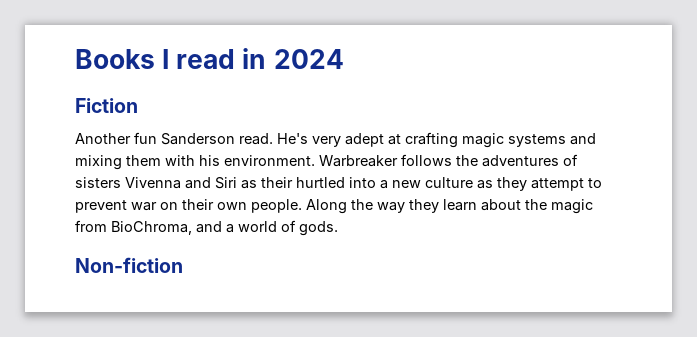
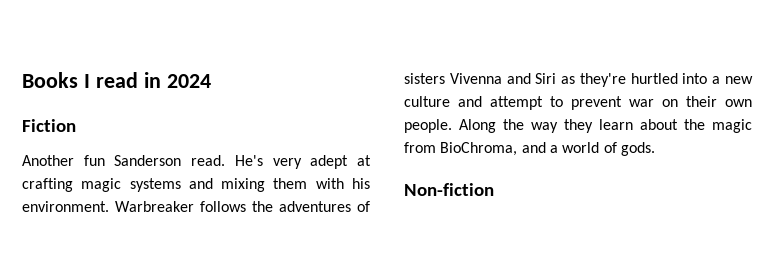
[261,177,293,188] their -> [579,73,626,87] they're
[477,177,527,191] as they -> [458,96,482,107] and

